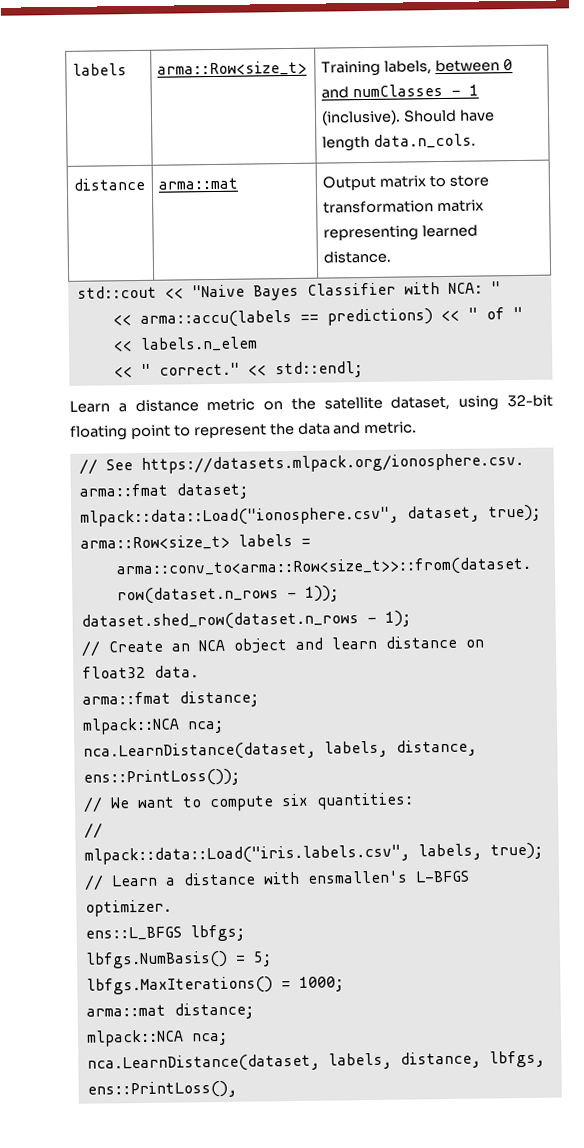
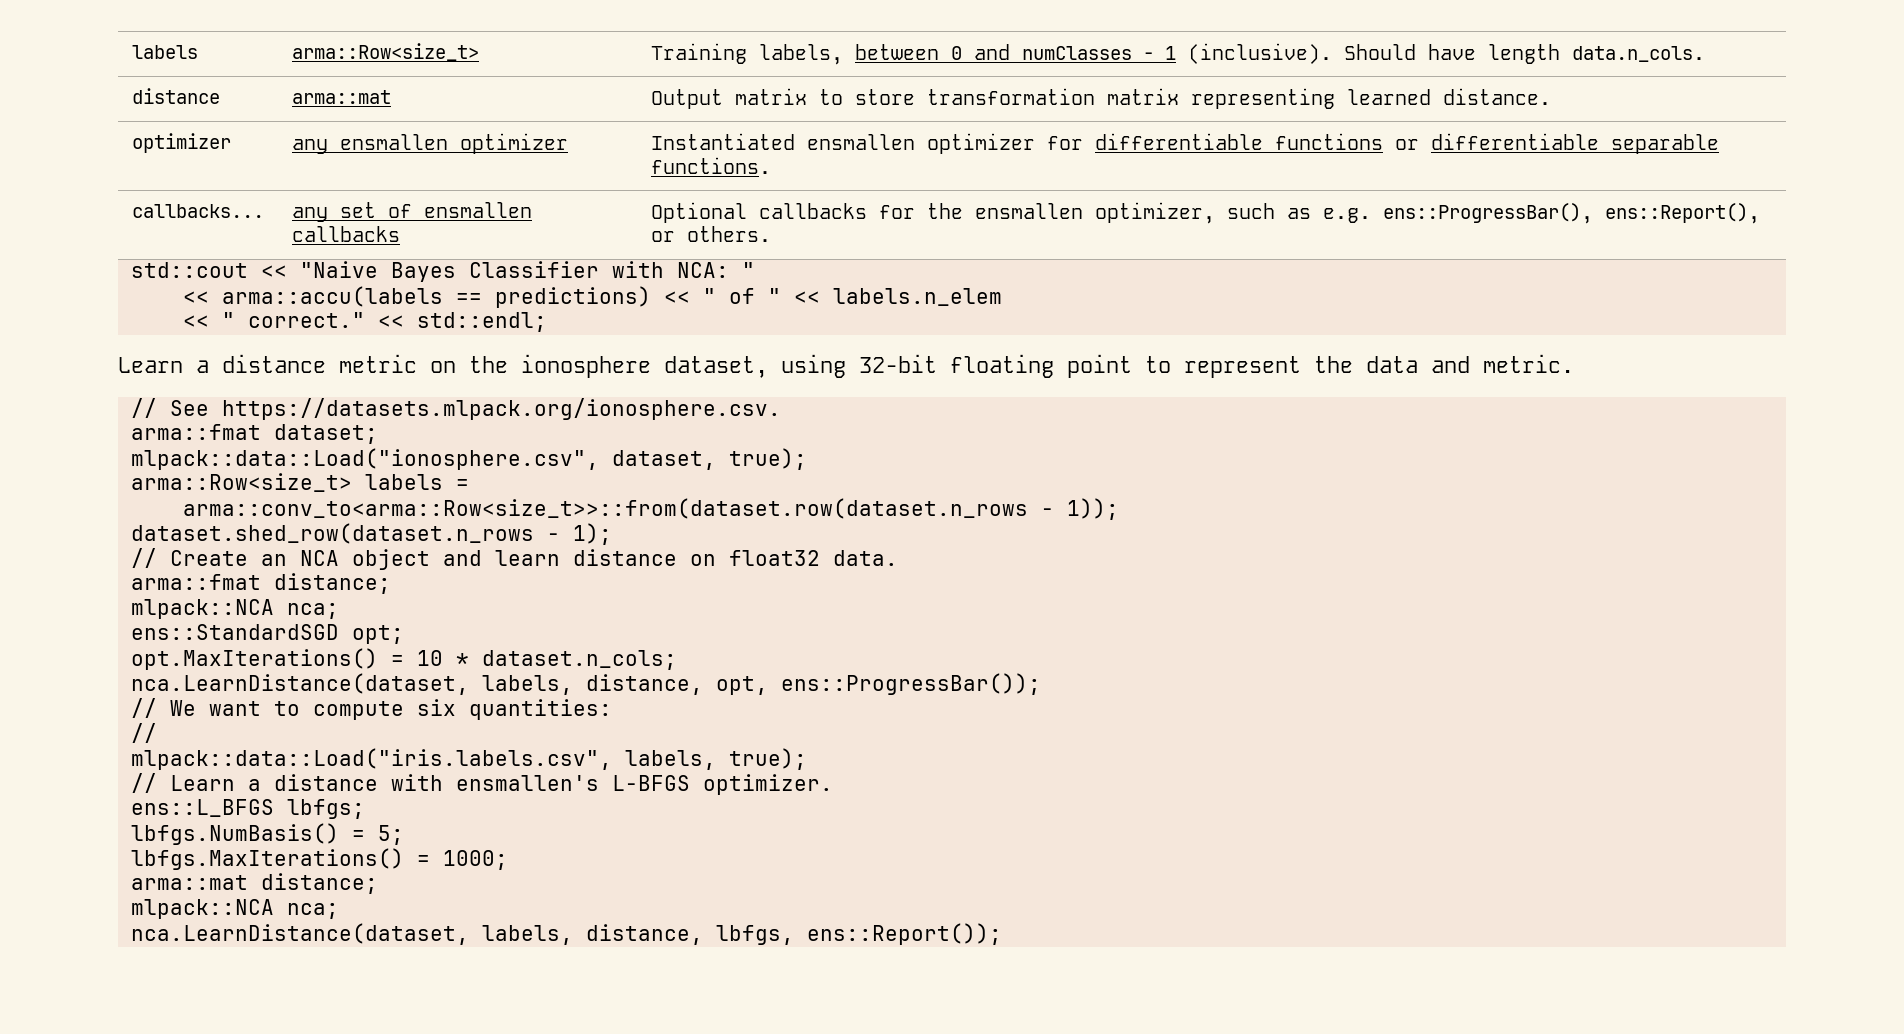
(391, 257) none -> [131,133,231,153] [291,133,568,154] [650,133,1719,154] [650,157,771,174] [131,204,264,218] [291,202,532,222] [291,226,400,242] [650,202,1760,224] [650,226,771,242] // optimizer | any ensmallen optimizer | Instantiated ensmallen optimizer for differentiable functions or differentiable separable functions. // callbacks... | any set of ensmallen callbacks | Optional callbacks for the ensmallen optimizer, such as e.g. ens::ProgressBar(), ens::Report(), or others.
[323,396,383,410] satellite -> [521,354,651,378] ionosphere
[82,739,477,761] [82,768,240,787] // nca.LearnDistance(dataset, labels, distance, ens::PrintLoss()); -> [130,624,404,644] [130,648,677,670] [130,673,1041,695] // ens::StandardSGD opt; // opt.MaxIterations() = 10 * dataset.n_cols; // nca.LearnDistance(dataset, labels, distance, opt, ens::ProgressBar());
[86,1080,237,1099] ens::PrintLoss(), -> [806,923,1002,945] ens::Report());

